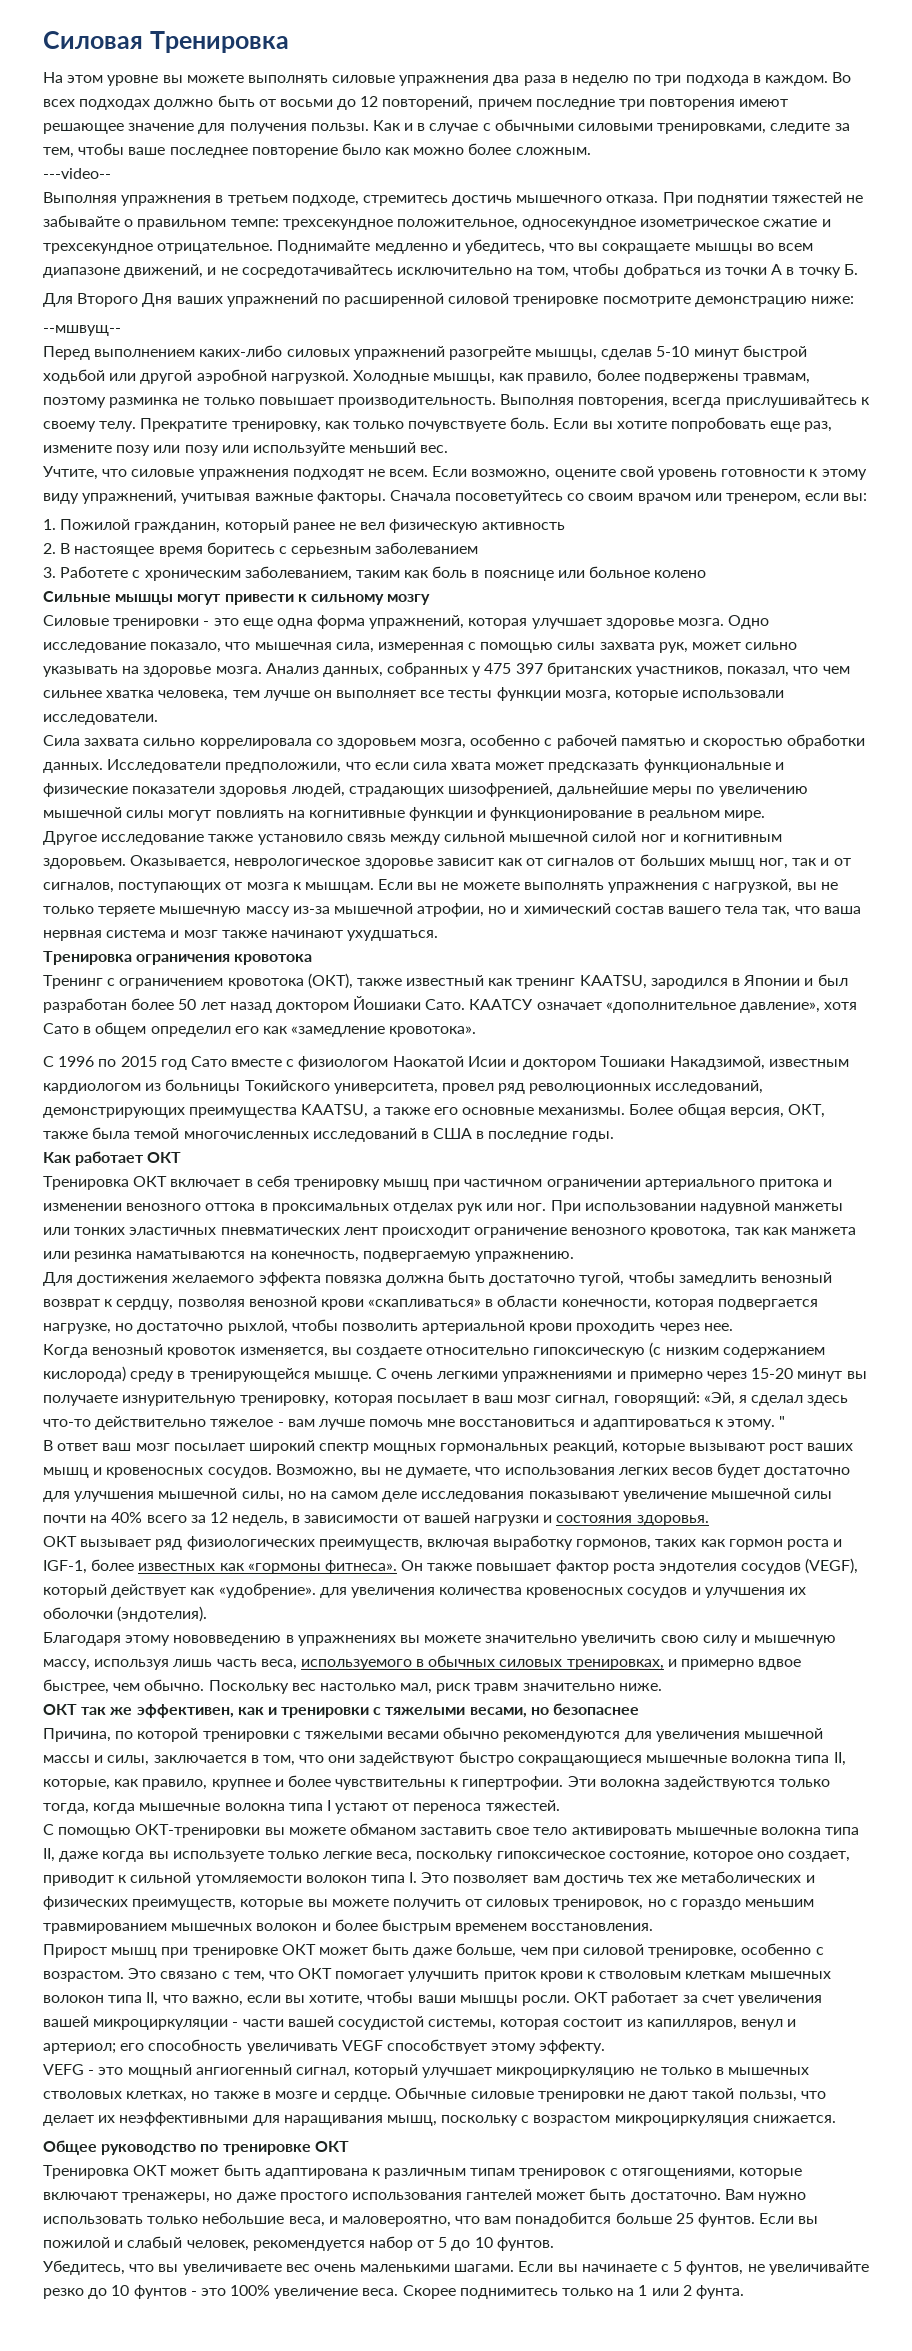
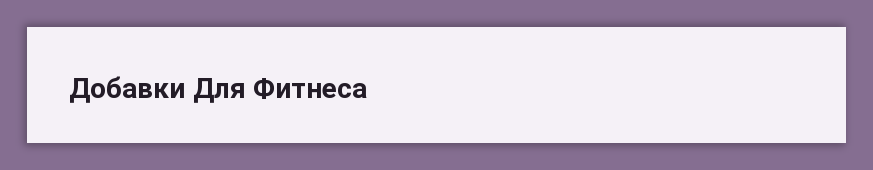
[43,31,289,53] [43,72,852,86] [43,95,789,110] [43,119,850,134] [43,143,591,158] [43,168,111,179] [43,192,864,206] [43,215,831,230] [43,239,814,254] [43,263,858,278] [43,293,855,307] [43,325,121,336] [43,345,807,360] [43,369,811,384] [43,394,870,408] [43,417,833,432] [43,442,449,456] [43,466,867,480] [43,490,868,504] [43,519,566,533] [43,542,479,557] [43,566,707,581] [43,591,431,605] [43,615,770,629] [43,642,798,653] [43,662,850,677] [43,687,785,701] [43,714,158,725] [43,734,866,749] [43,759,784,773] [43,783,808,797] [43,807,766,821] [43,831,783,845] [43,854,851,869] [43,879,838,893] [43,903,861,917] [43,930,439,941] [43,951,313,965] [43,973,848,989] [43,996,858,1013] [43,1022,477,1037] [43,1056,849,1070] [43,1079,764,1094] [43,1103,826,1118] [43,1127,614,1142] [43,1151,182,1166] [43,1175,833,1190] [43,1200,844,1214] [43,1227,857,1238] [43,1251,575,1262] [43,1271,833,1286] [43,1295,819,1310] [43,1319,733,1334] [43,1342,825,1358] [43,1366,867,1382] [43,1392,849,1406] [43,1416,786,1430] [43,1440,854,1454] [43,1463,851,1478] [43,1488,833,1502] [43,1512,709,1526] [43,1535,843,1550] [43,1558,859,1574] [43,1583,807,1598] [43,1606,208,1622] [43,1632,837,1646] [43,1655,802,1670] [43,1679,662,1694] [43,1703,640,1718] [43,1727,824,1742] [43,1751,846,1766] [43,1775,831,1790] [43,1800,560,1814] [43,1823,860,1838] [43,1848,851,1862] [43,1871,815,1886] [43,1896,815,1910] [43,1919,654,1934] [43,1943,824,1958] [43,1968,831,1982] [43,1991,822,2006] [43,2016,797,2030] [43,2039,606,2054] [43,2064,810,2078] [43,2087,826,2102] [43,2112,836,2126] [43,2140,349,2155] [43,2164,803,2179] [43,2188,807,2203] [43,2212,819,2227] [43,2236,554,2251] [43,2260,869,2275] [43,2285,744,2299] Силовая Тренировка // На этом уровне вы можете выполнять силовые упражнения два раза в неделю по три подхода в каждом. Во всех подходах должно быть от восьми до 12 повторений, причем последние три повторения имеют решающее значение для получения пользы. Как и в случае с обычными силовыми тренировками, следите за тем, чтобы ваше последнее повторение было как можно более сложным. // ---video-- // Выполняя упражнения в третьем подходе, стремитесь достичь мышечного отказа. При поднятии тяжестей не забывайте о правильном темпе: трехсекундное положительное, односекундное изометрическое сжатие и трехсекундное отрицательное. Поднимайте медленно и убедитесь, что вы сокращаете мышцы во всем диапазоне движений, и не сосредотачивайтесь исключительно на том, чтобы добраться из точки А в точку Б. // Для Второго Дня ваших упражнений по расширенной силовой тренировке посмотрите демонстрацию ниже: // --мшвущ-- // Перед выполнением каких-либо силовых упражнений разогрейте мышцы, сделав 5-10 минут быстрой ходьбой или другой аэробной нагрузкой. Холодные мышцы, как правило, более подвержены травмам, поэтому разминка не только повышает производительность. Выполняя повторения, всегда прислушивайтесь к своему телу. Прекратите тренировку, как только почувствуете боль. Если вы хотите попробовать еще раз, измените позу или позу или используйте меньший вес. // Учтите, что силовые упражнения подходят не всем. Если возможно, оцените свой уровень готовности к этому виду упражнений, учитывая важные факторы. Сначала посоветуйтесь со своим врачом или тренером, если вы: // 1. Пожилой гражданин, который ранее не вел физическую активность // 2. В настоящее время боритесь с серьезным заболеванием // 3. Работете с хроническим заболеванием, таким как боль в пояснице или больное колено // Сильные мышцы могут привести к сильному мозгу // Силовые тренировки - это еще одна форма упражнений, которая улучшает здоровье мозга. Одно исследование показало, что мышечная сила, измеренная с помощью силы захвата рук, может сильно указывать на здоровье мозга. Анализ данных, собранных у 475 397 британских участников, показал, что чем сильнее хватка человека, тем лучше он выполняет все тесты функции мозга, которые использовали исследователи. // Сила захвата сильно коррелировала со здоровьем мозга, особенно с рабочей памятью и скоростью обработки данных. Исследователи предположили, что если сила хвата может предсказать функциональные и физические показатели здоровья людей, страдающих шизофренией, дальнейшие меры по увеличению мышечной силы могут повлиять на когнитивные функции и функционирование в реальном мире. // Другое исследование также установило связь между сильной мышечной силой ног и когнитивным здоровьем. Оказывается, неврологическое здоровье зависит как от сигналов от больших мышц ног, так и от сигналов, поступающих от мозга к мышцам. Если вы не можете выполнять упражнения с нагрузкой, вы не только теряете мышечную массу из-за мышечной атрофии, но и химический состав вашего тела так, что ваша нервная система и мозг также начинают ухудшаться. // Тренировка ограничения кровотока // Тренинг с ограничением кровотока (ОКТ), также известный как тренинг KAATSU, зародился в Японии и был разработан более 50 лет назад доктором Йошиаки Сато. КААТСУ означает «дополнительное давление», хотя Сато в общем определил его как «замедление кровотока». // С 1996 по 2015 год Сато вместе с физиологом Наокатой Исии и доктором Тошиаки Накадзимой, известным кардиологом из больницы Токийского университета, провел ряд революционных исследований, демонстрирующих преимущества KAATSU, а также его основные механизмы. Более общая версия, ОКТ, также была темой многочисленных исследований в США в последние годы. // Как работает ОКТ // Тренировка ОКТ включает в себя тренировку мышц при частичном ограничении артериального притока и изменении венозного оттока в проксимальных отделах рук или ног. При использовании надувной манжеты или тонких эластичных пневматических лент происходит ограничение венозного кровотока, так как манжета или резинка наматываются на конечность, подвергаемую упражнению. // Для достижения желаемого эффекта повязка должна быть достаточно тугой, чтобы замедлить венозный возврат к сердцу, позволяя венозной крови «скапливаться» в области конечности, которая подвергается нагрузке, но достаточно рыхлой, чтобы позволить артериальной крови проходить через нее. // Когда венозный кровоток изменяется, вы создаете относительно гипоксическую (с низким содержанием кислорода) среду в тренирующейся мышце. С очень легкими упражнениями и примерно через 15-20 минут вы получаете изнурительную тренировку, которая посылает в ваш мозг сигнал, говорящий: «Эй, я сделал здесь что-то действительно тяжелое - вам лучше помочь мне восстановиться и адаптироваться к этому. " // В ответ ваш мозг посылает широкий спектр мощных гормональных реакций, которые вызывают рост ваших мышц и кровеносных сосудов. Возможно, вы не думаете, что использования легких весов будет достаточно для улучшения мышечной силы, но на самом деле исследования показывают увеличение мышечной силы почти на 40% всего за 12 недель, в зависимости от вашей нагрузки и состояния здоровья. // ОКТ вызывает ряд физиологических преимуществ, включая выработку гормонов, таких как гормон роста и IGF-1, более известных как «гормоны фитнеса». Он также повышает фактор роста эндотелия сосудов (VEGF), который действует как «удобрение». для увеличения количества кровеносных сосудов и улучшения их оболочки (эндотелия). // Благодаря этому нововведению в упражнениях вы можете значительно увеличить свою силу и мышечную массу, используя лишь часть веса, используемого в обычных силовых тренировках, и примерно вдвое быстрее, чем обычно. Поскольку вес настолько мал, риск травм значительно ниже. // ОКТ так же эффективен, как и тренировки с тяжелыми весами, но безопаснее // Причина, по которой тренировки с тяжелыми весами обычно рекомендуются для увеличения мышечной массы и силы, заключается в том, что они задействуют быстро сокращающиеся мышечные волокна типа II, которые, как правило, крупнее и более чувствительны к гипертрофии. Эти волокна задействуются только тогда, когда мышечные волокна типа I устают от переноса тяжестей. // С помощью ОКТ-тренировки вы можете обманом заставить свое тело активировать мышечные волокна типа II, даже когда вы используете только легкие веса, поскольку гипоксическое состояние, которое оно создает, приводит к сильной утомляемости волокон типа I. Это позволяет вам достичь тех же метаболических и физических преимуществ, которые вы можете получить от силовых тренировок, но с гораздо меньшим травмированием мышечных волокон и более быстрым временем восстановления. // Прирост мышц при тренировке ОКТ может быть даже больше, чем при силовой тренировке, особенно с возрастом. Это связано с тем, что ОКТ помогает улучшить приток крови к стволовым клеткам мышечных волокон типа II, что важно, если вы хотите, чтобы ваши мышцы росли. ОКТ работает за счет увеличения вашей микроциркуляции - части вашей сосудистой системы, которая состоит из капилляров, венул и артериол; его способность увеличивать VEGF способствует этому эффекту. // VEFG - это мощный ангиогенный сигнал, который улучшает микроциркуляцию не только в мышечных стволовых клетках, но также в мозге и сердце. Обычные силовые тренировки не дают такой пользы, что делает их неэффективными для наращивания мышц, поскольку с возрастом микроциркуляция снижается. // Общее руководство по тренировке ОКТ // Тренировка ОКТ может быть адаптирована к различным типам тренировок с отягощениями, которые включают тренажеры, но даже простого использования гантелей может быть достаточно. Вам нужно использовать только небольшие веса, и маловероятно, что вам понадобится больше 25 фунтов. Если вы пожилой и слабый человек, рекомендуется набор от 5 до 10 фунтов. // Убедитесь, что вы увеличиваете вес очень маленькими шагами. Если вы начинаете с 5 фунтов, не увеличивайте резко до 10 фунтов - это 100% увеличение веса. Скорее поднимитесь только на 1 или 2 фунта. -> [69,76,368,103] Добавки Для Фитнеса

